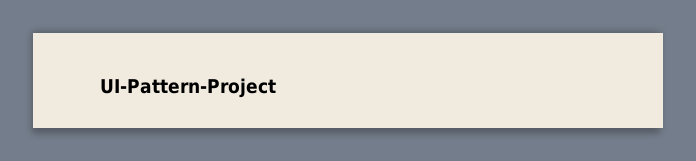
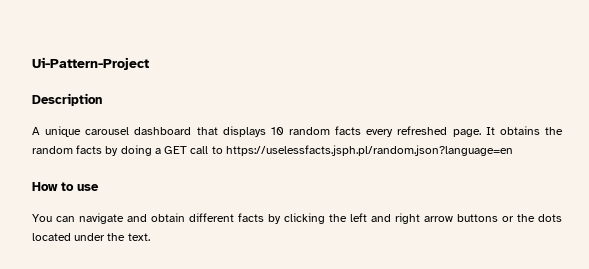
[100,78,276,98] UI-Pattern-Project -> [32,57,149,70] [32,93,102,106] [32,126,564,137] [32,145,513,156] [32,182,99,191] [32,213,562,224] [32,233,150,241] Ui-Pattern-Project // Description // A unique carousel dashboard that displays 10 random facts every refreshed page. It obtains the random facts by doing a GET call to https://uselessfacts.jsph.pl/random.json?language=en // How to use // You can navigate and obtain different facts by clicking the left and right arrow buttons or the dots located under the text.

